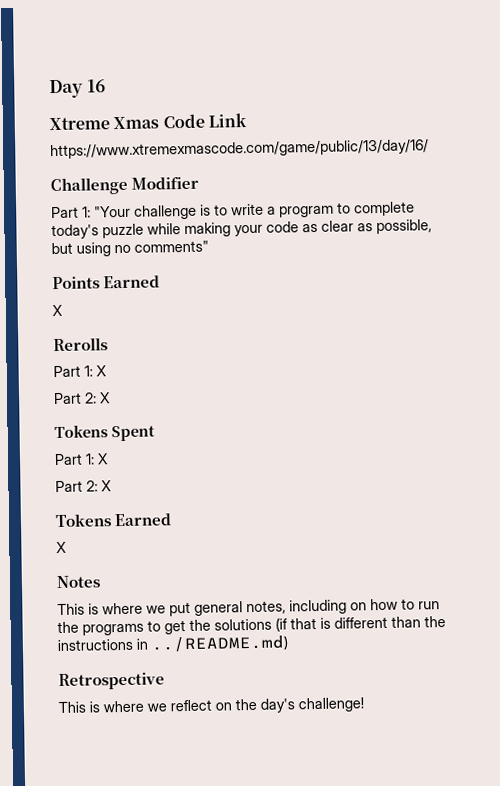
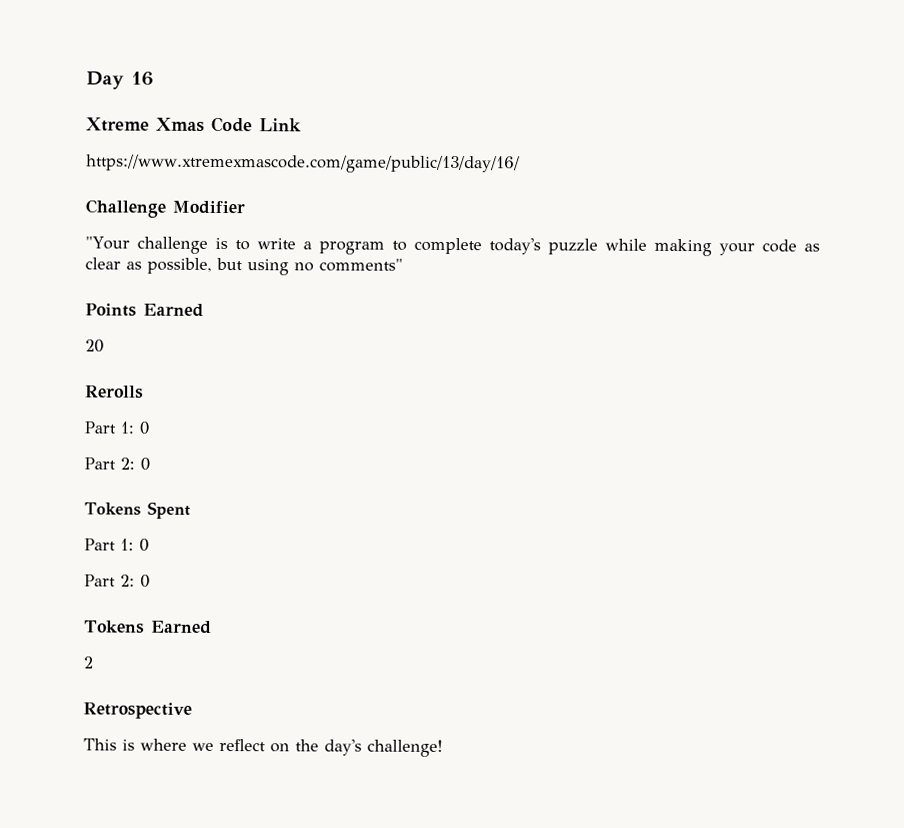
[51,206,91,219] Part 1: -> (245, 207) none
[52,304,63,317] X -> [85,339,104,353] 20
[96,365,107,377] [53,392,111,405] X // Part 2: X -> [139,421,149,435] [84,457,150,471] 0 // Part 2: 0
[97,453,109,465] [55,480,112,493] X // Part 2: X -> [139,538,149,552] [84,574,150,588] 0 // Part 2: 0
[56,541,67,554] [56,575,101,589] [57,598,440,617] [57,615,446,636] [57,635,289,653] X // Notes // This is where we put general notes, including on how to run the programs to get the solutions (if that is different than the instructions in ../README.md) -> [83,656,93,669] 2

